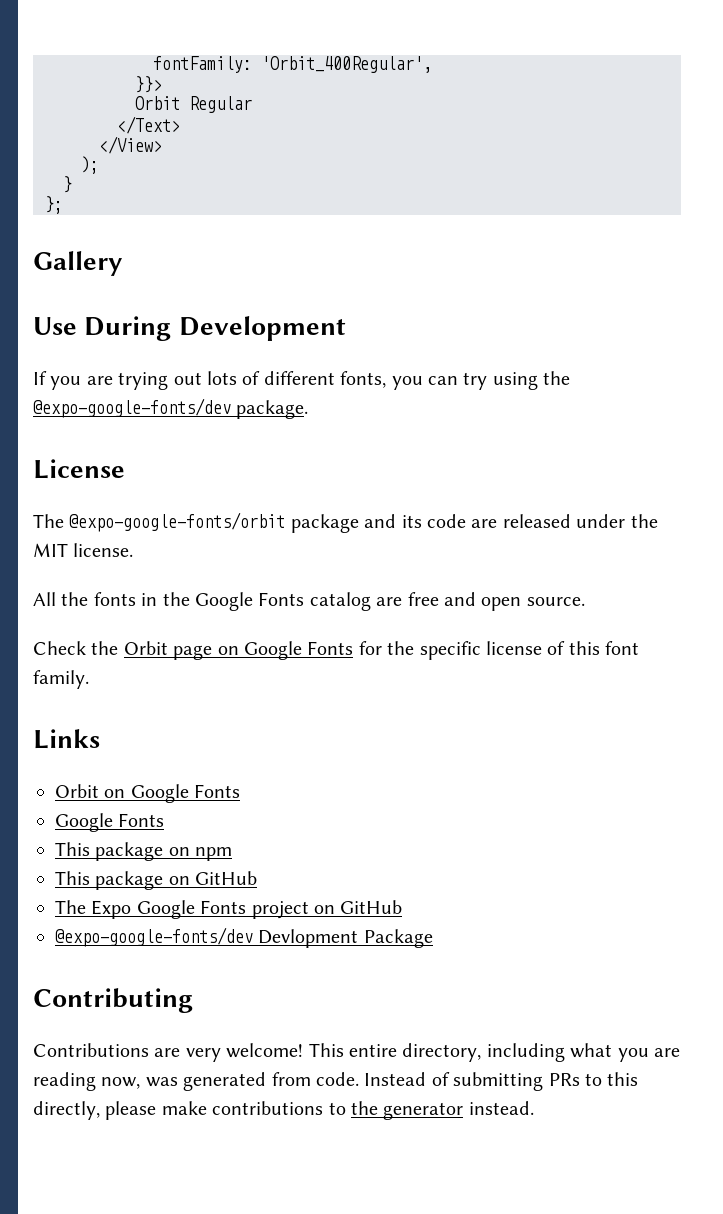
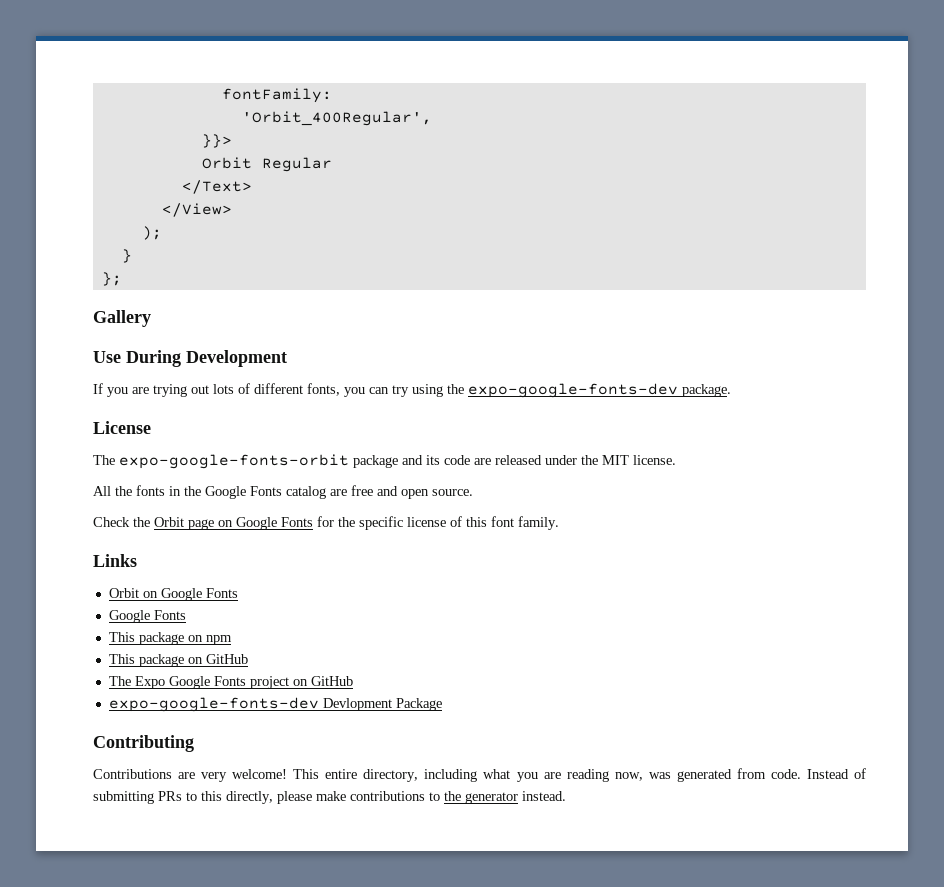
(252, 64) none -> (332, 95) //
[33,398,231,418] @expo-google-fonts/dev -> [468,383,678,398] expo-google-fonts-dev
[69,512,286,532] @expo-google-fonts/orbit -> [119,454,349,469] expo-google-fonts-orbit
[55,927,253,947] @expo-google-fonts/dev -> [108,697,319,712] expo-google-fonts-dev

